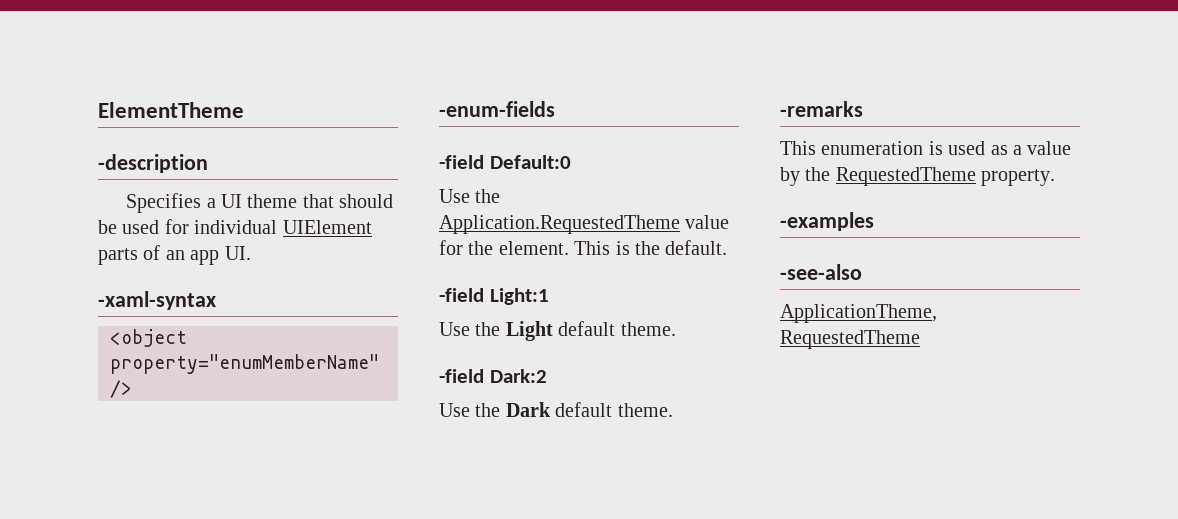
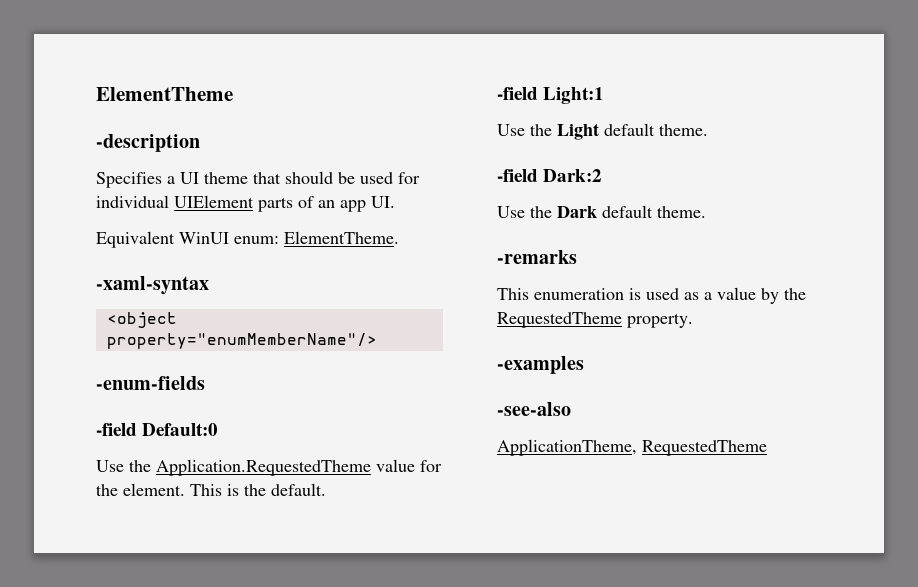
(251, 253) none -> [96,231,399,248] // Equivalent WinUI enum: ElementTheme.

